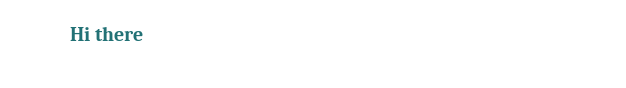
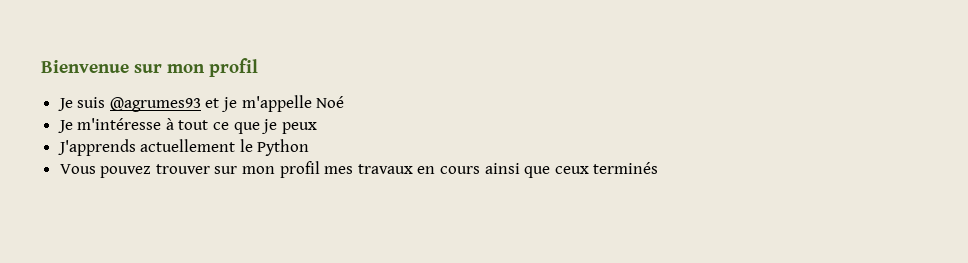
[70,26,144,41] Hi there -> [41,58,258,77] [57,95,345,112] [57,118,317,134] [57,139,310,156] [59,161,659,178] Bienvenue sur mon profil // Je suis @agrumes93 et je m'appelle Noé // Je m'intéresse à tout ce que je peux // J'apprends actuellement le Python // Vous pouvez trouver sur mon profil mes travaux en cours ainsi que ceux terminés

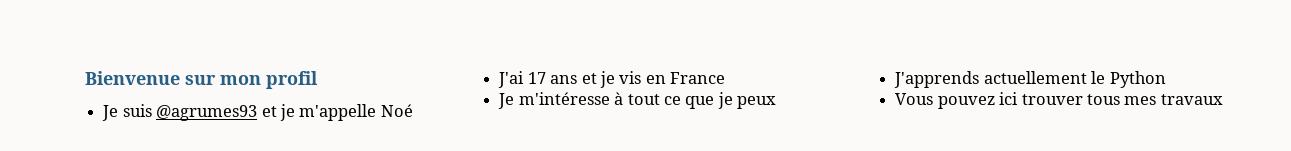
(345, 102) none -> [498,71,726,88] // J'ai 17 ans et je vis en France
[155,161,659,178] trouver sur mon profil mes travaux en cours ainsi que ceux terminés -> [999,92,1223,105] ici trouver tous mes travaux

